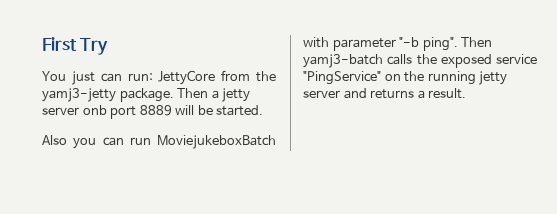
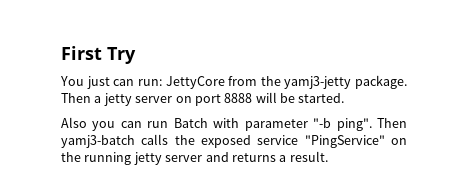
[82,105,172,119] onb port 8889 -> [175,93,253,106] on port 8888
[157,135,276,149] MoviejukeboxBatch -> [173,118,208,128] Batch

